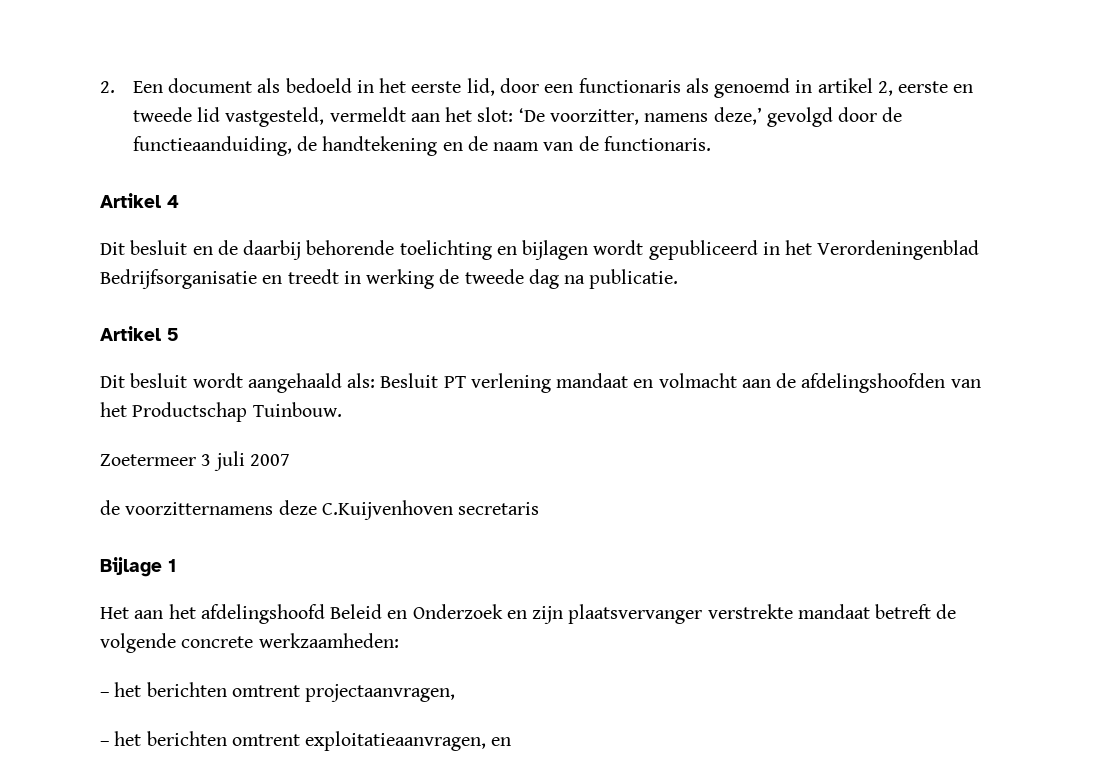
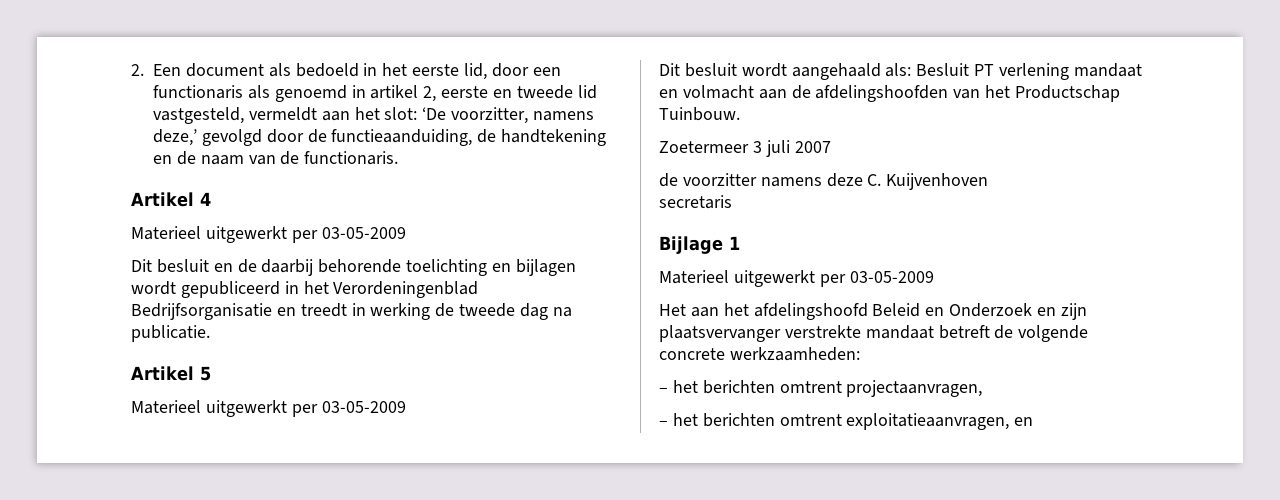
(179, 201) none -> [131,226,406,243] // Materieel uitgewerkt per 03-05-2009
(179, 334) none -> [131,400,406,417] // Materieel uitgewerkt per 03-05-2009
[125,500,453,520] voorzitternamens deze C.Kuijvenhoven -> [682,173,989,190] voorzitter namens deze C. Kuijvenhoven //
(177, 565) none -> [659,270,934,287] // Materieel uitgewerkt per 03-05-2009

